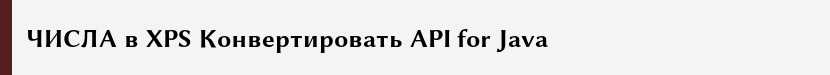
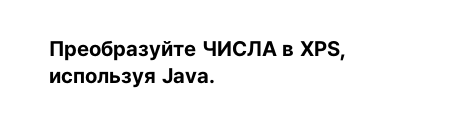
(26, 38) none -> [49,40,196,61] Преобразуйте
[145,29,549,53] XPS Конвертировать API for Java -> [300,40,347,61] [49,68,215,88] XPS, используя Java.

